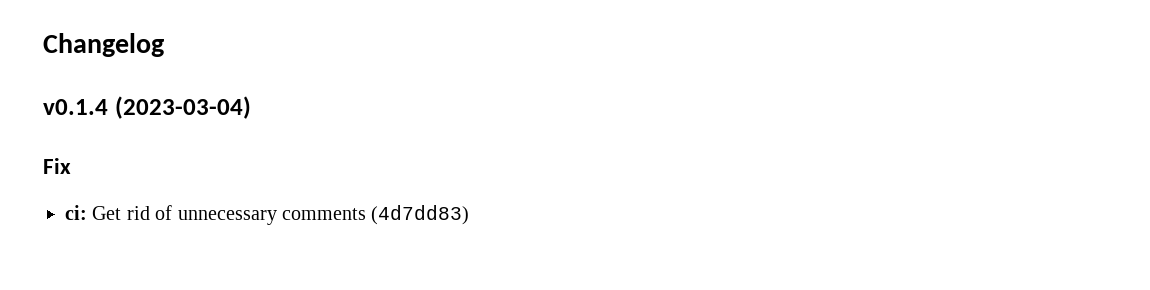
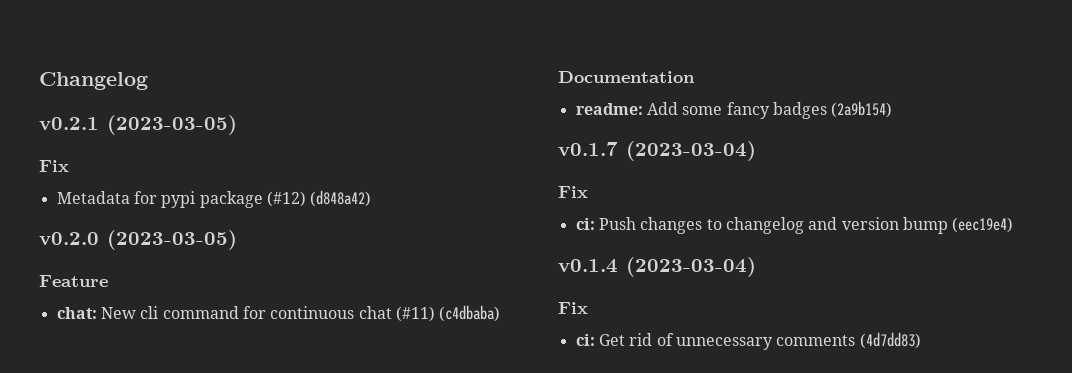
(164, 45) none -> [39,115,237,135] [39,160,69,172] [56,190,372,208] [39,230,237,250] [39,275,108,287] [56,305,501,322] [558,71,695,83] [575,101,893,119] [558,141,756,161] [558,186,588,198] [575,217,1014,234] // v0.2.1 (2023-03-05) // Fix // Metadata for pypi package (#12) (d848a42) // v0.2.0 (2023-03-05) // Feature // chat: New cli command for continuous chat (#11) (c4dbaba) // Documentation // readme: Add some fancy badges (2a9b154) // v0.1.7 (2023-03-04) // Fix // ci: Push changes to changelog and version bump (eec19e4)

